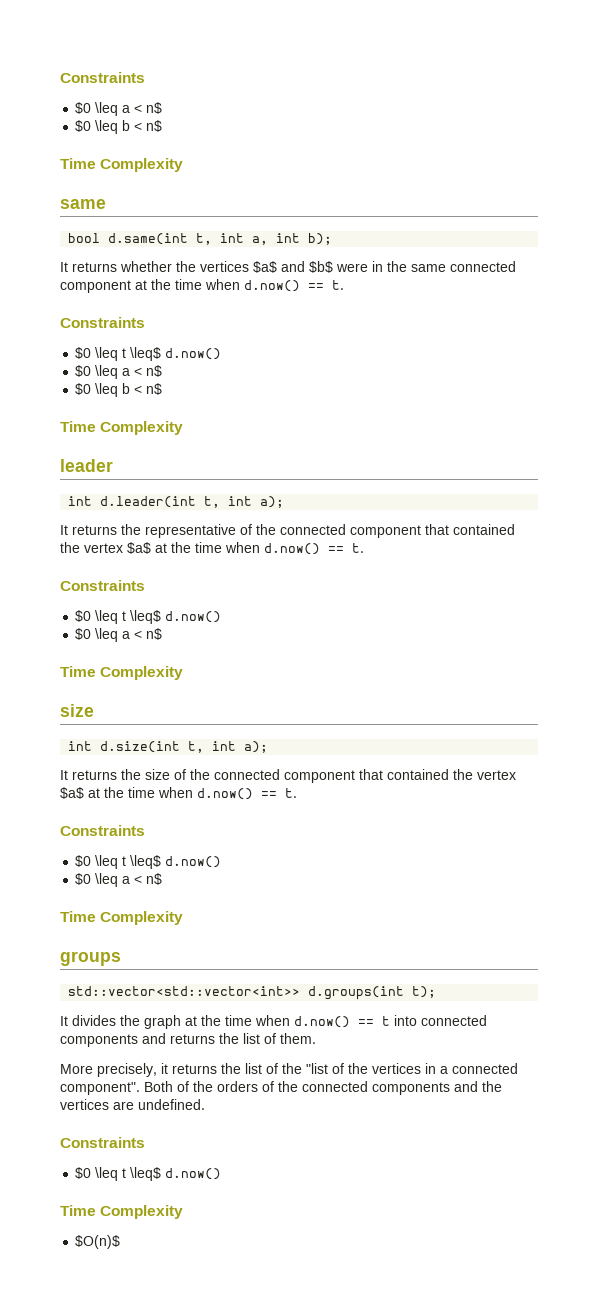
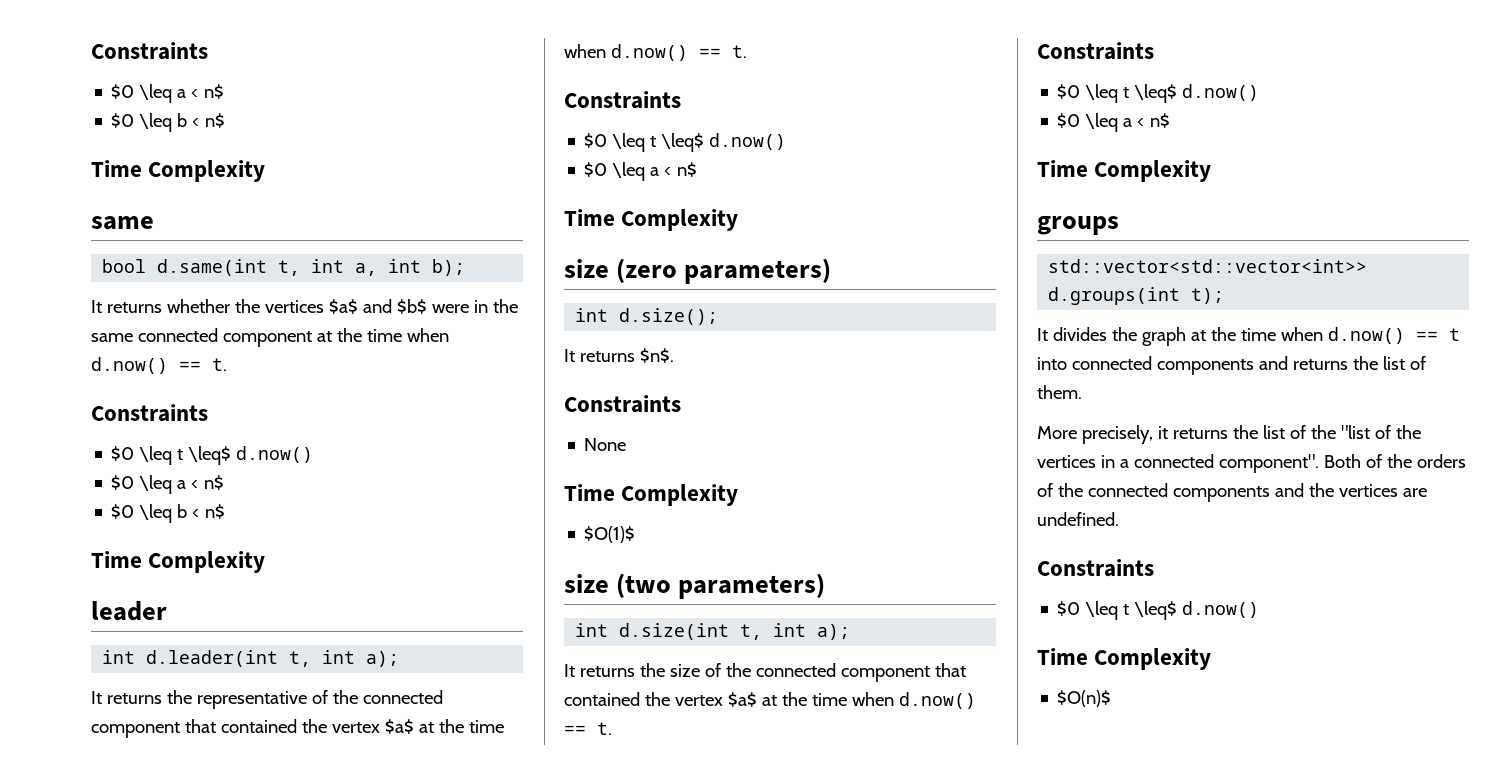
(94, 710) none -> [616,258,832,284] [575,308,719,325] [564,348,674,363] [564,395,681,413] [584,438,627,451] [564,484,739,506] [584,526,636,543] [564,573,826,599] (zero parameters) // int d.size(); // It returns $n$. // Constraints // None // Time Complexity // $O(1)$ // size (two parameters)

